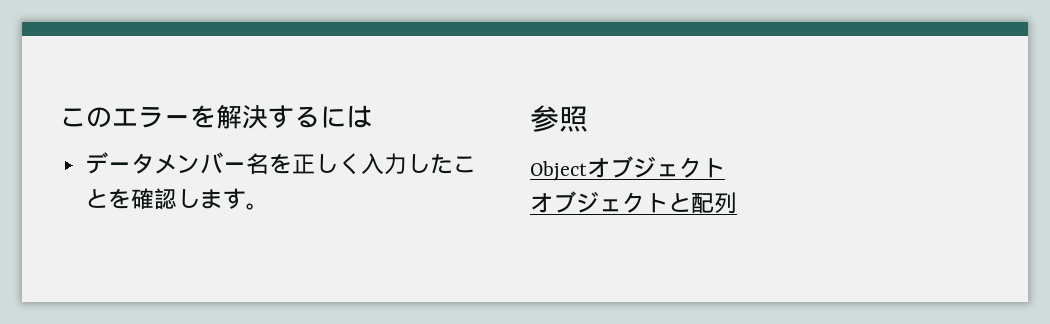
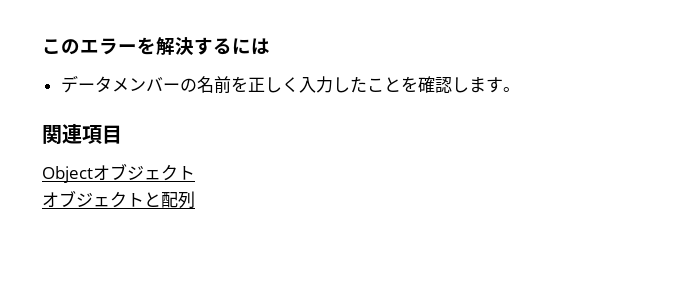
[246,153,270,175] 名 -> [179,76,231,94] の名前
[530,105,588,132] 参照 -> [42,123,122,144] 関連項目

